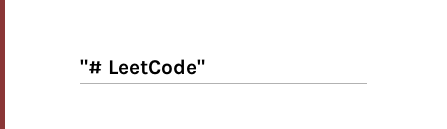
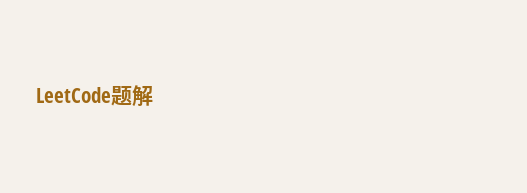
[80,59,205,75] "# LeetCode" -> [36,85,153,107] LeetCode题解

